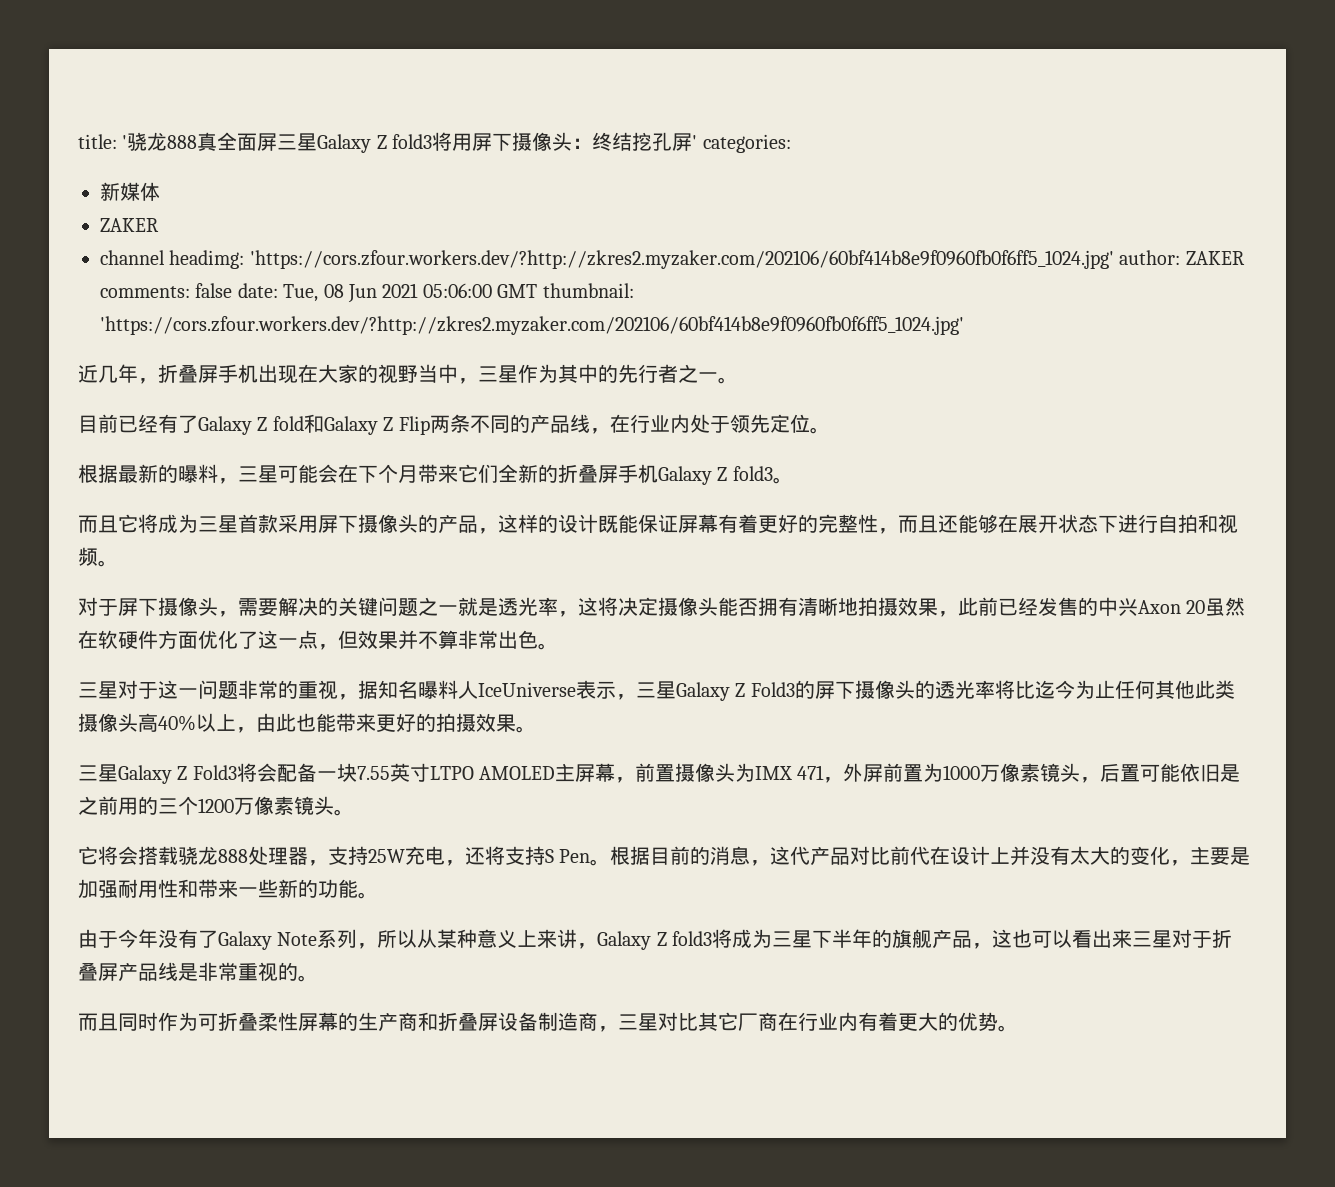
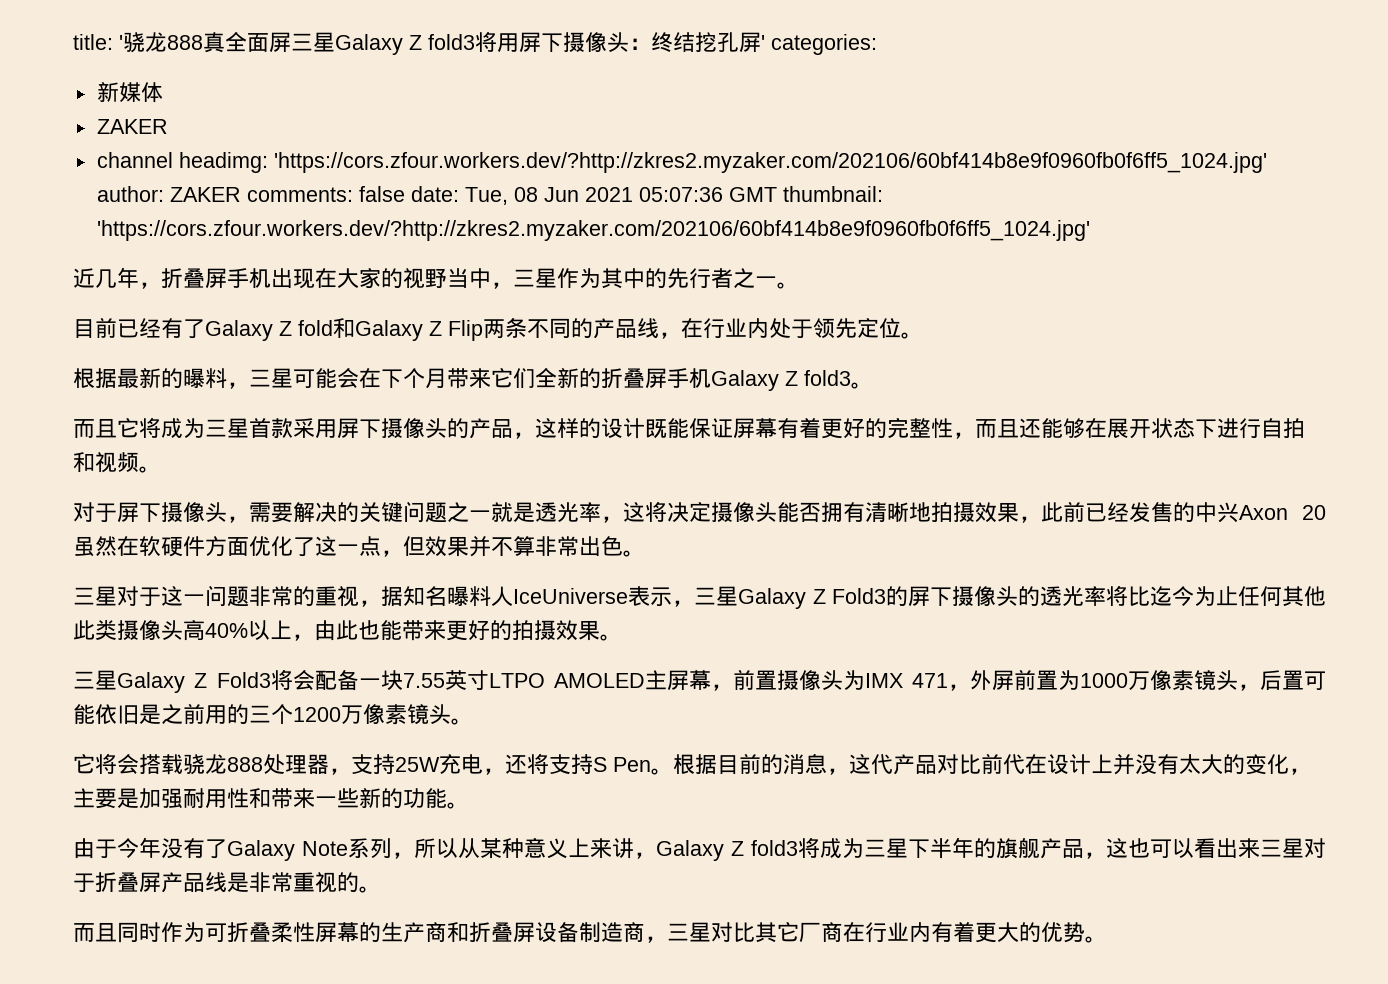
[422,283,492,298] 05:06:00 -> [638,187,723,202] 05:07:36

